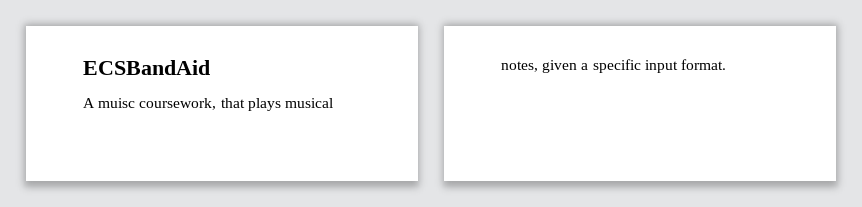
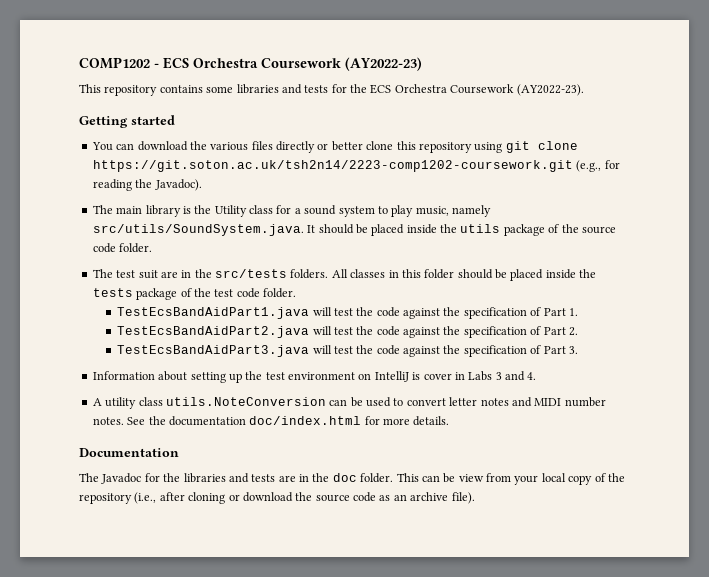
[83,60,210,75] [83,98,333,111] [501,59,726,73] ECSBandAid // A muisc coursework, that plays musical notes, given a specific input format. -> [79,57,422,71] [79,84,584,96] [79,115,175,128] [91,141,578,153] [92,160,620,172] [92,179,202,191] [92,205,491,217] [92,224,616,236] [92,243,153,253] [92,269,597,281] [92,288,296,300] [117,307,578,319] [117,326,578,338] [117,345,578,357] [92,371,537,383] [92,397,606,409] [92,416,450,426] [79,448,179,457] [79,473,625,485] [79,492,475,504] COMP1202 - ECS Orchestra Coursework (AY2022-23) // This repository contains some libraries and tests for the ECS Orchestra Coursework (AY2022-23). // Getting started // You can download the various files directly or better clone this repository using git clone https://git.soton.ac.uk/tsh2n14/2223-comp1202-coursework.git (e.g., for reading the Javadoc). // The main library is the Utility class for a sound system to play music, namely src/utils/SoundSystem.java. It should be placed inside the utils package of the source code folder. // The test suit are in the src/tests folders. All classes in this folder should be placed inside the tests package of the test code folder. // TestEcsBandAidPart1.java will test the code against the specification of Part 1. // TestEcsBandAidPart2.java will test the code against the specification of Part 2. // TestEcsBandAidPart3.java will test the code against the specification of Part 3. // Information about setting up the test environment on IntelliJ is cover in Labs 3 and 4. // A utility class utils.NoteConversion can be used to convert letter notes and MIDI number notes. See the documentation doc/index.html for more details. // Documentation // The Javadoc for the libraries and tests are in the doc folder. This can be view from your local copy of the repository (i.e., after cloning or download the source code as an archive file).

